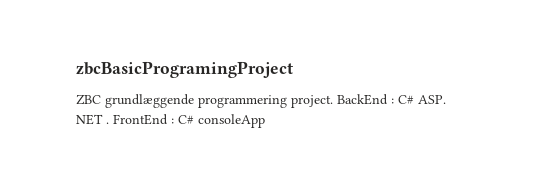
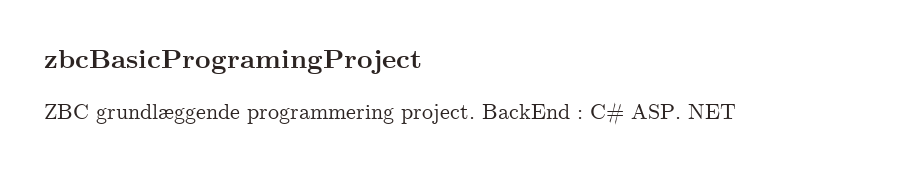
[106,114,265,128] . FrontEnd : C# consoleApp -> (736, 111) none

